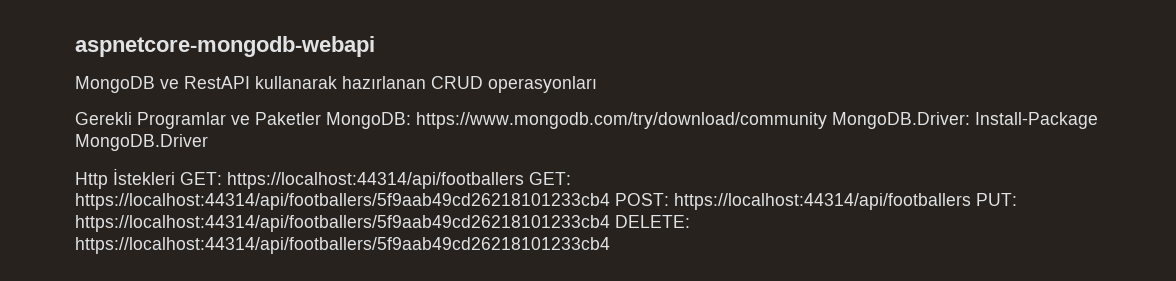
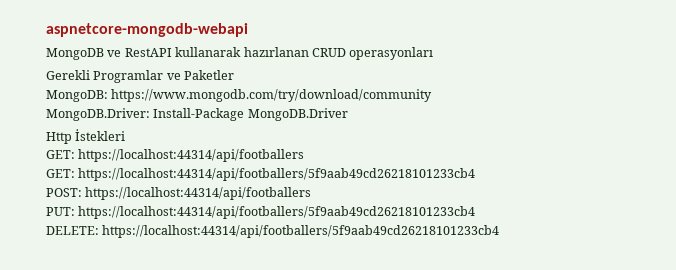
(321, 118) none -> (235, 75) //
(827, 120) none -> (433, 95) //
(175, 176) none -> (126, 135) //
(524, 180) none -> (305, 155) //
(610, 201) none -> (476, 174) //
(971, 201) none -> (312, 193) //
(610, 223) none -> (476, 212) //

